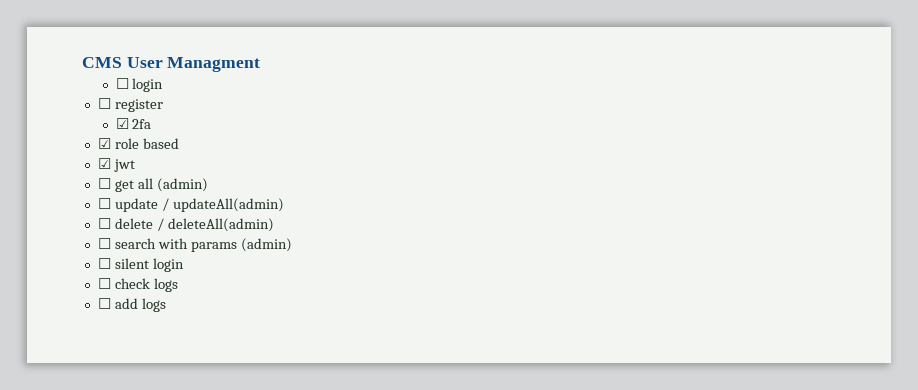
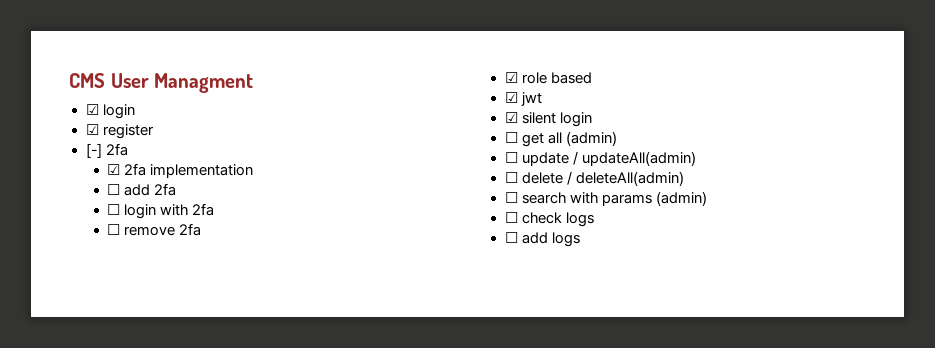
(261, 64) none -> [85,104,135,119] [85,124,154,139] [85,143,128,158] [107,163,254,178] [107,183,177,196] // ☑ login // ☑ register // [-] 2fa // ☑ 2fa implementation // ☐ add 2fa
[97,98,163,112] [115,118,129,129] // ☐ register // ☑ -> [160,203,215,216] [107,224,176,236] with 2fa // ☐ remove
(135, 165) none -> [504,112,592,127] // ☑ silent login
[97,258,184,272] // ☐ silent login -> (707, 198) none

